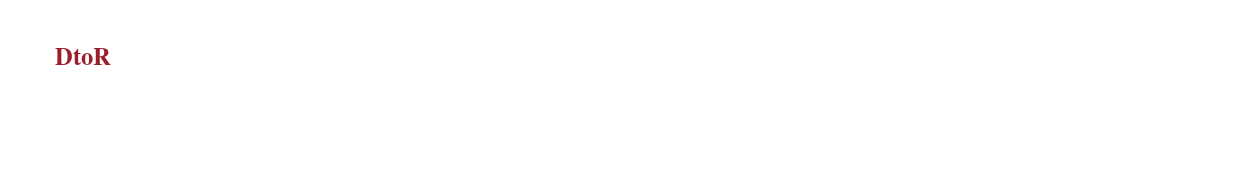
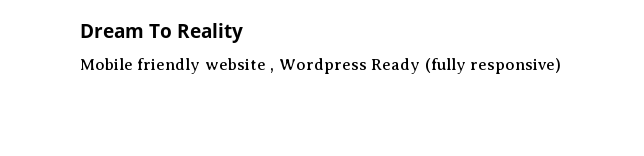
[55,48,111,65] DtoR -> [80,23,243,43] [80,58,562,74] Dream To Reality // Mobile friendly website , Wordpress Ready (fully responsive)

